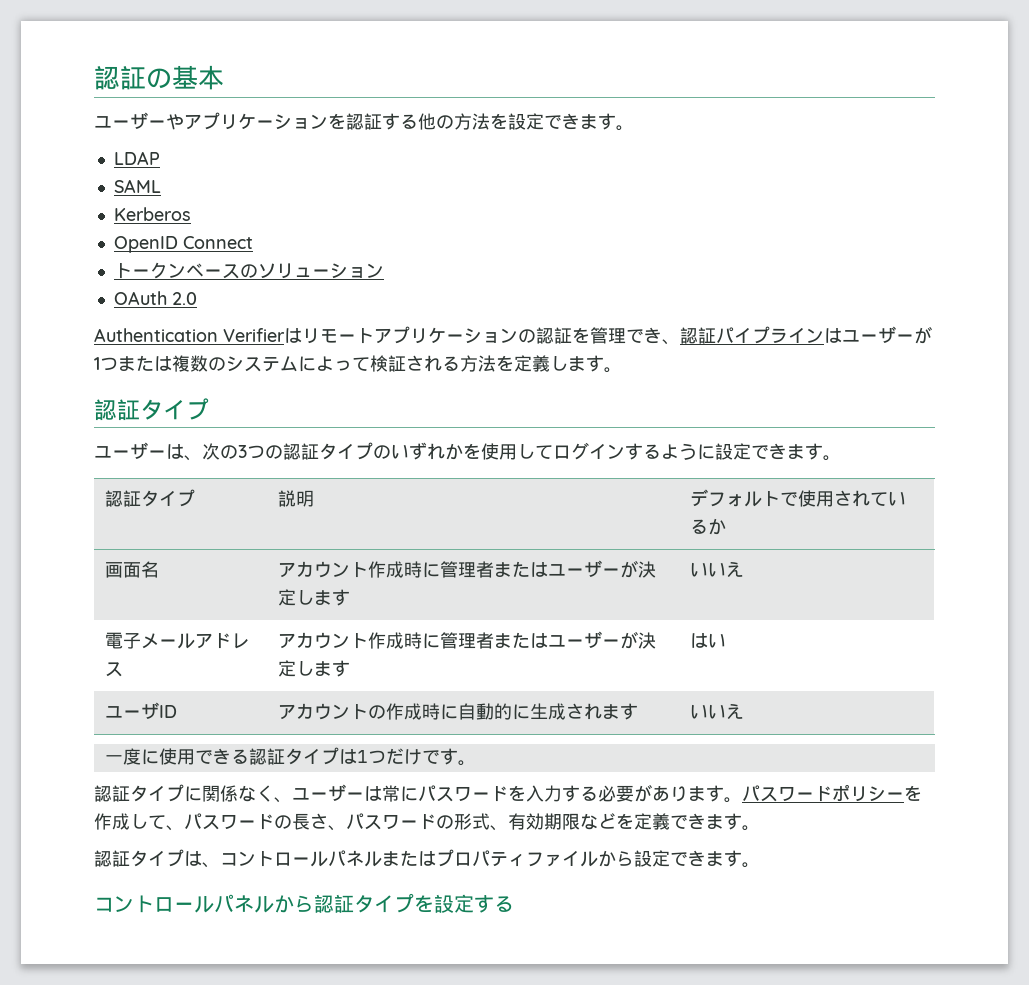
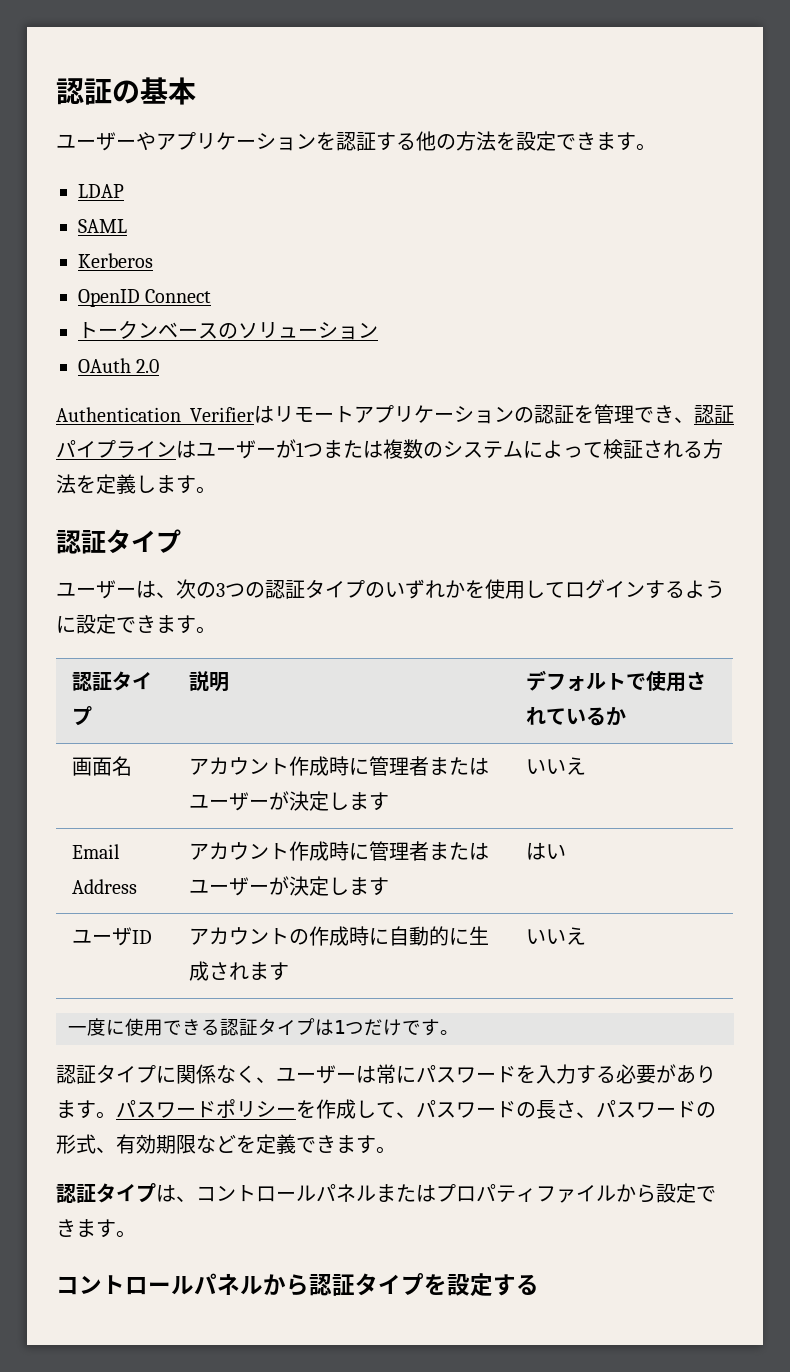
[105,632,250,649] [105,662,124,677] 電子メールアドレス -> [71,844,120,859] [71,879,137,894] Email Address

